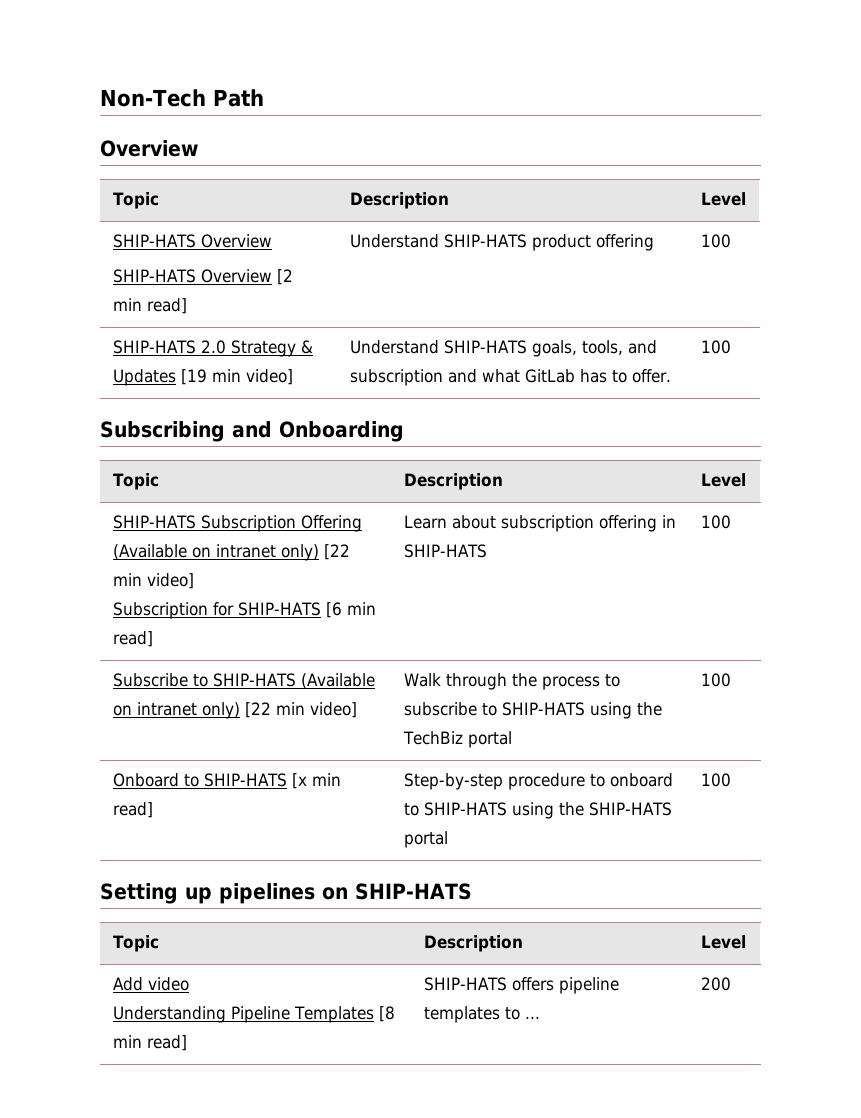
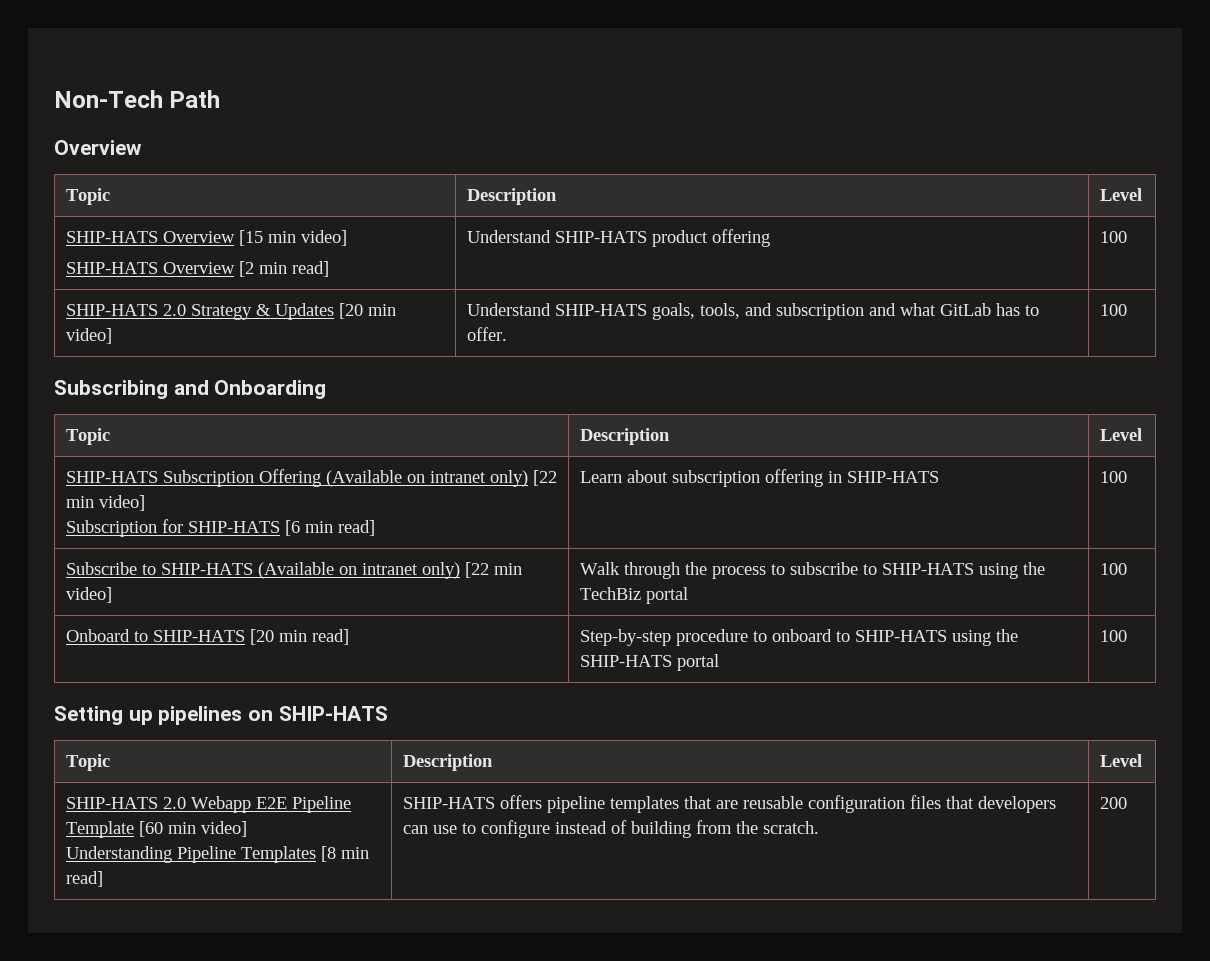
(272, 241) none -> [238,230,347,246] [15 min video]
[180,369,207,385] [19 -> [338,303,363,319] [20
[291,773,307,789] [x -> [249,629,274,645] [20
[112,977,189,991] Add video -> [65,796,351,813] [65,821,247,838] SHIP-HATS 2.0 Webapp E2E Pipeline Template [60 min video]
[504,1007,540,1020] to ... -> [683,795,1056,813] [402,820,819,838] that are reusable configuration files that developers can use to configure instead of building from the scratch.

